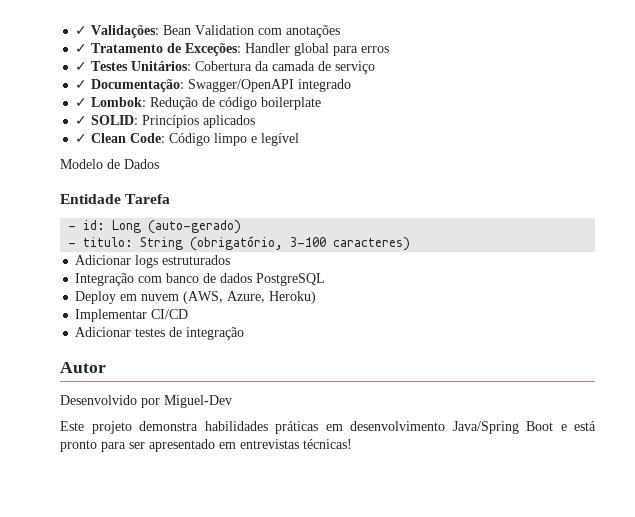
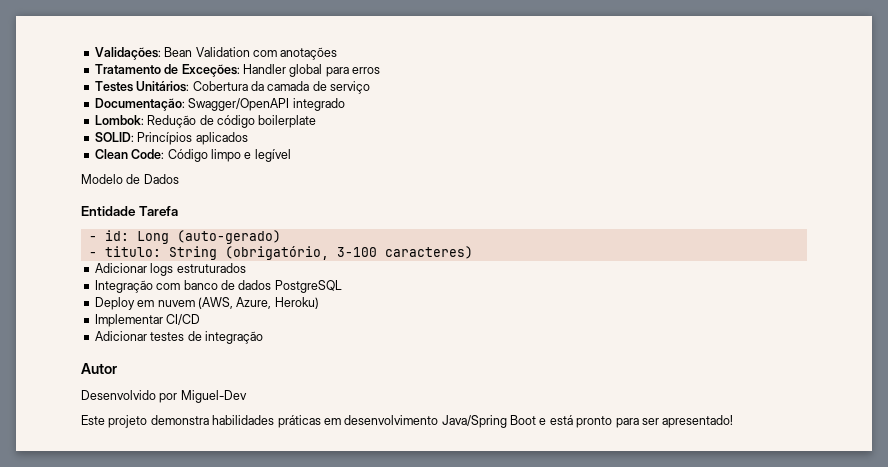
[75,26,88,35] ✓ -> (94, 53) none
[75,44,88,53] ✓ -> (338, 53) none
[75,62,88,71] ✓ -> (380, 70) none
[75,80,88,89] ✓ -> (370, 87) none
[75,98,88,107] ✓ -> (345, 104) none
[75,116,88,125] ✓ -> (317, 121) none
[75,134,88,143] ✓ -> (248, 138) none
[149,439,352,452] apresentado em entrevistas técnicas! -> [662,415,734,428] apresentado!

